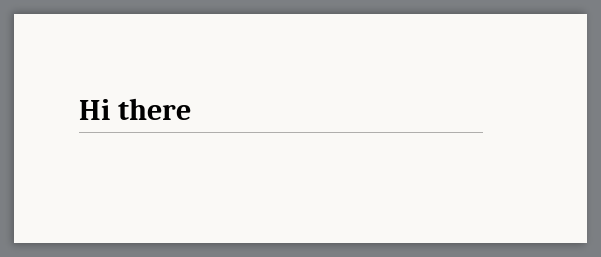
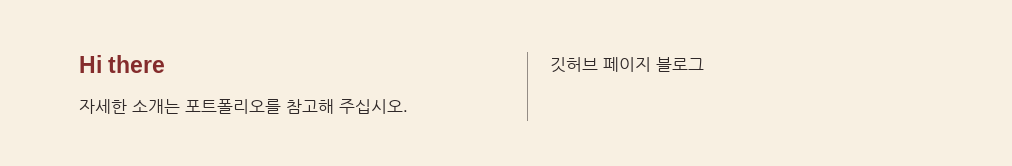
(191, 109) none -> [79,99,408,114] [550,57,704,73] // 자세한 소개는 포트폴리오를 참고해 주십시오. // 깃허브 페이지 블로그

